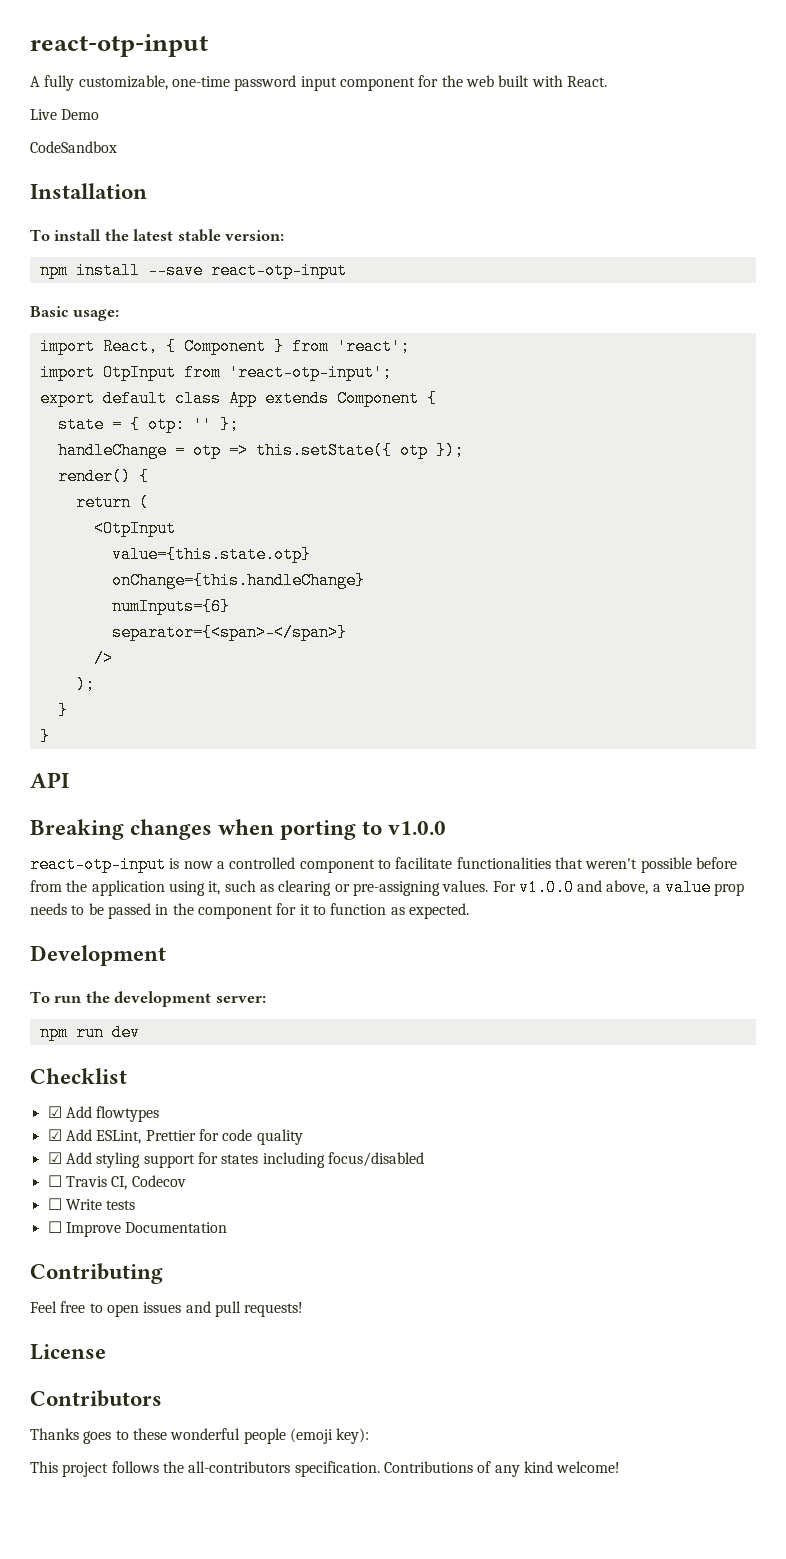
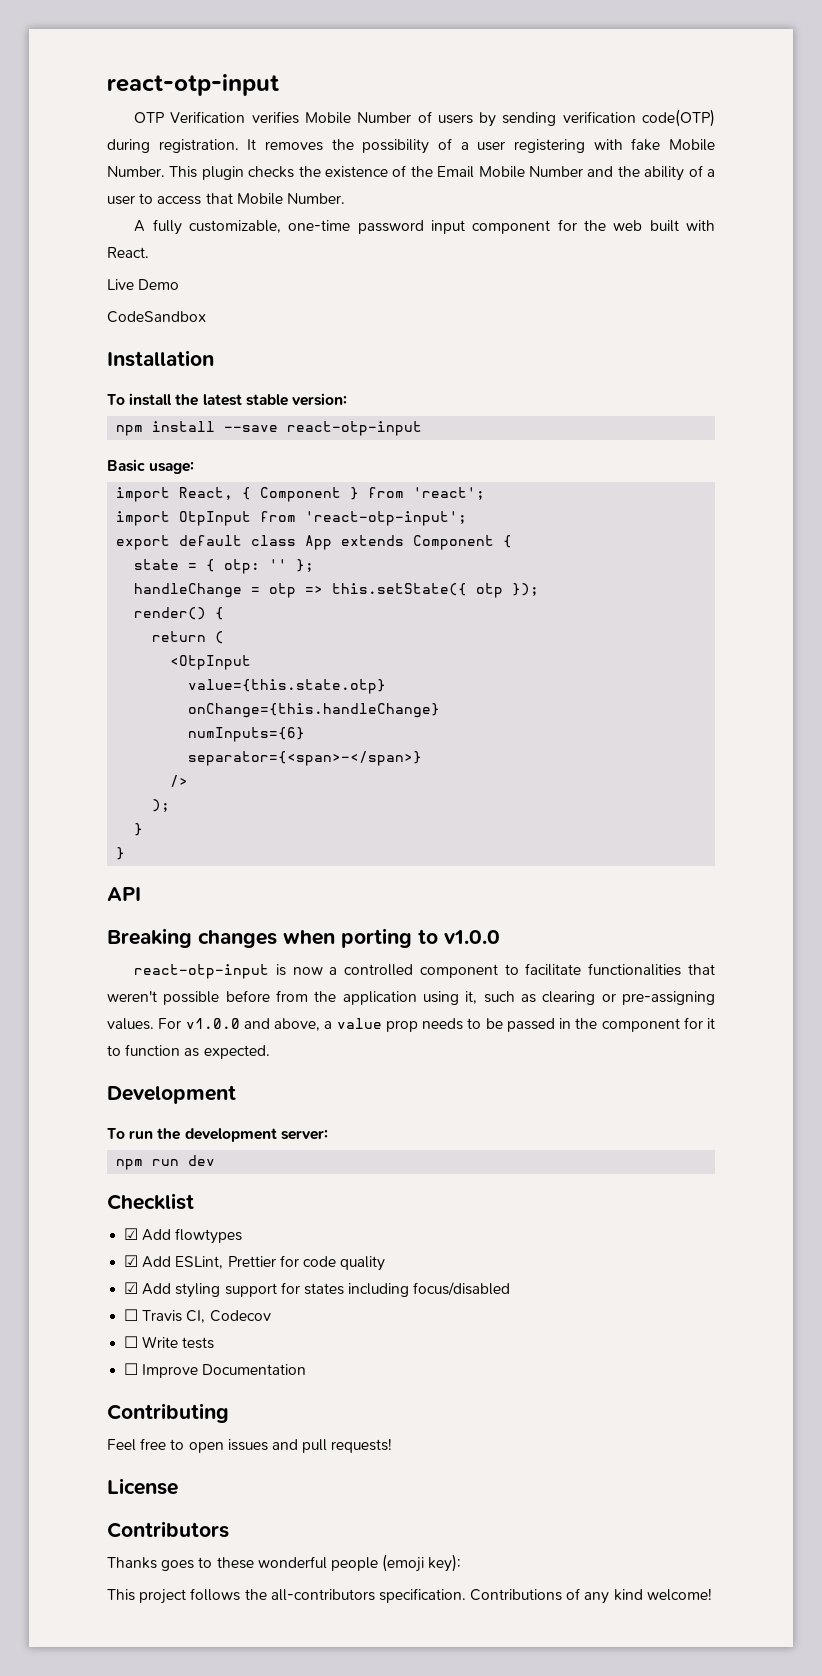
[30,34,208,57] react-otp-input -> [107,74,279,96] [134,109,715,127] [107,138,715,154] [107,165,715,181] [107,193,345,205] react-otp-input // OTP Verification verifies Mobile Number of users by sending verification code(OTP) during registration. It removes the possibility of a user registering with fake Mobile Number. This plugin checks the existence of the Email Mobile Number and the ability of a user to access that Mobile Number.

